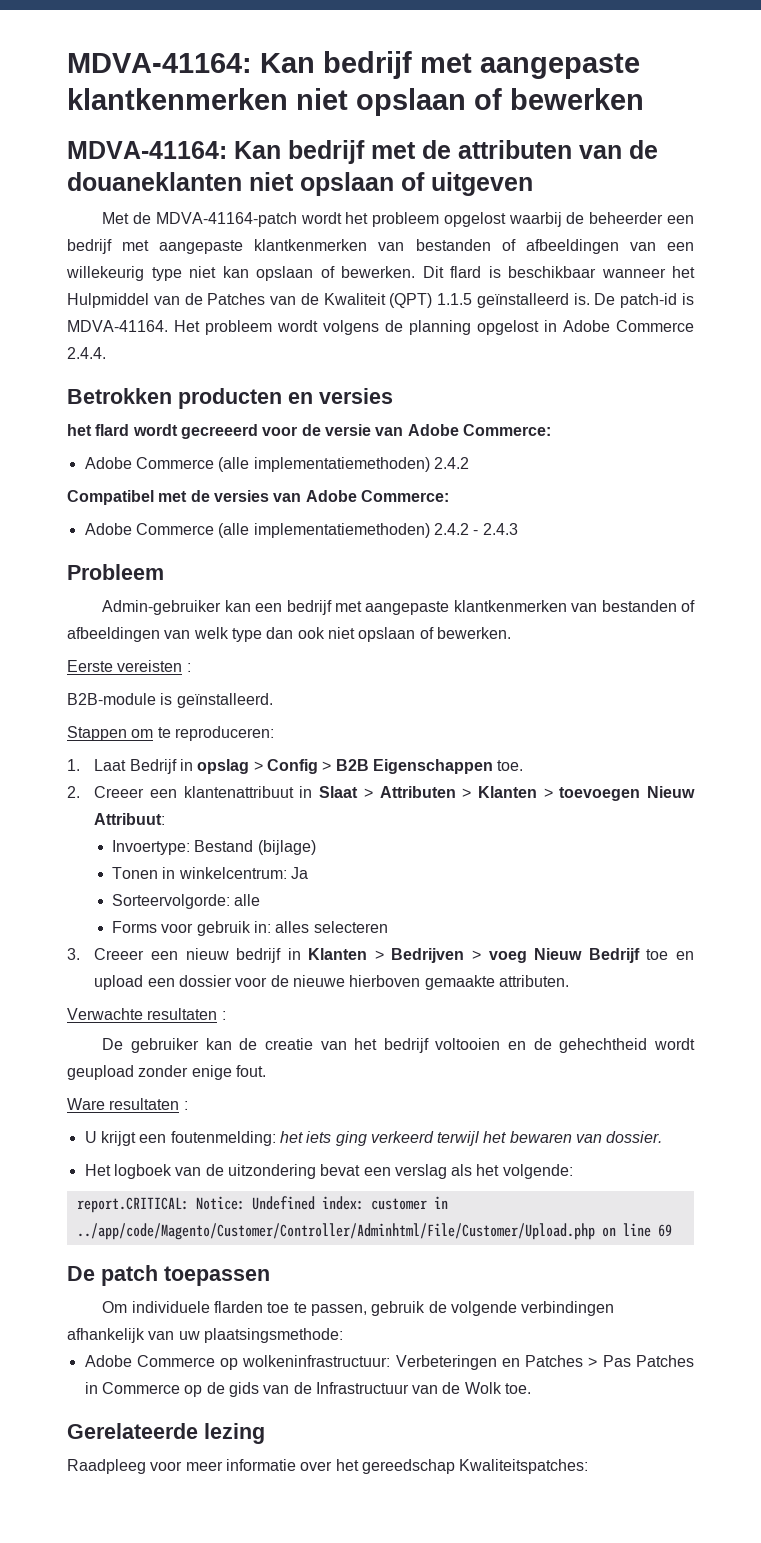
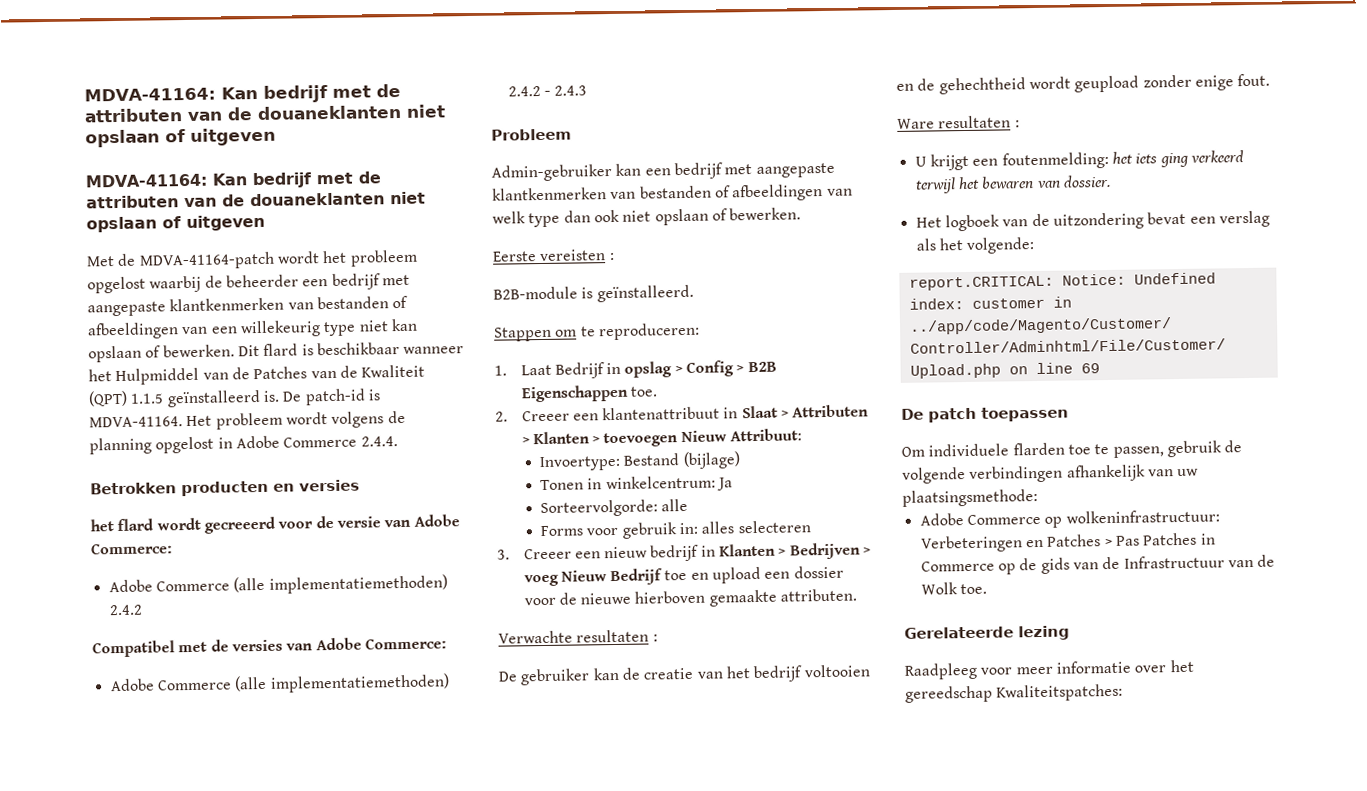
[67,51,640,79] [67,88,644,116] MDVA-41164: Kan bedrijf met aangepaste klantkenmerken niet opslaan of bewerken -> [84,83,401,103] [84,104,446,123] [85,127,276,148] MDVA-41164: Kan bedrijf met de attributen van de douaneklanten niet opslaan of uitgeven

